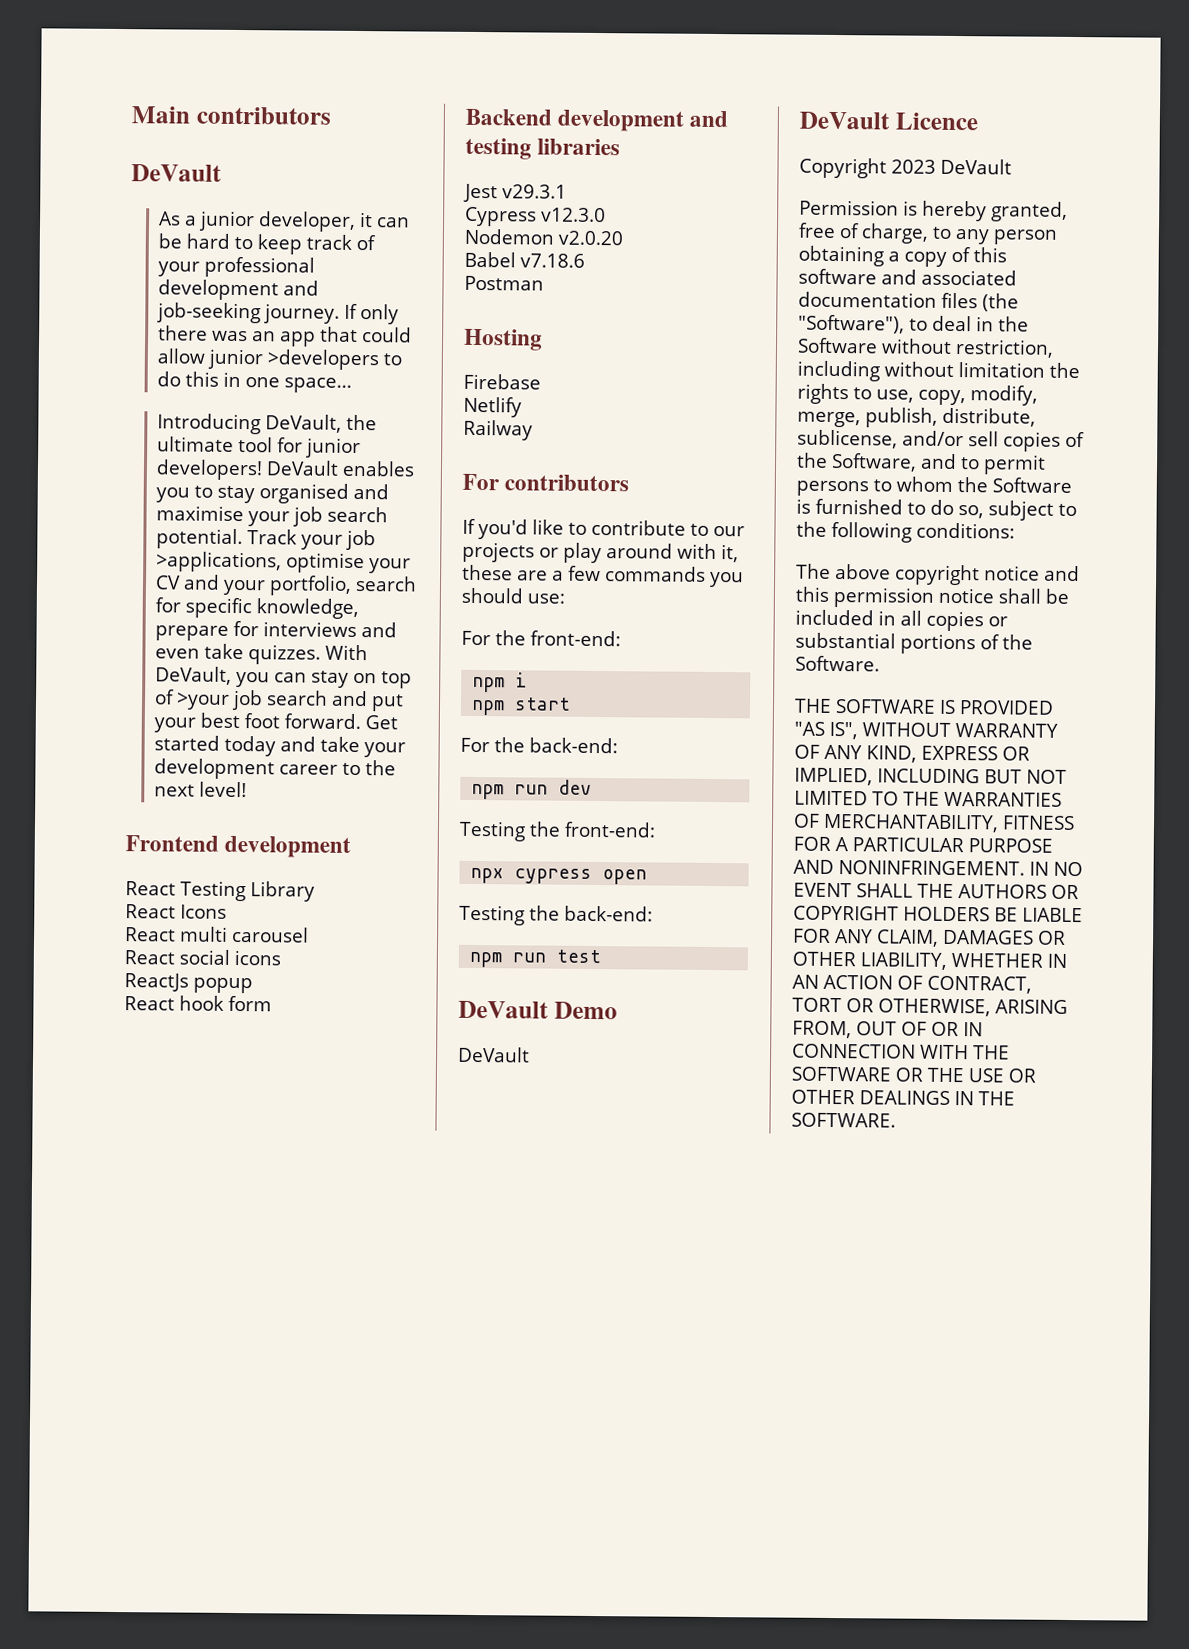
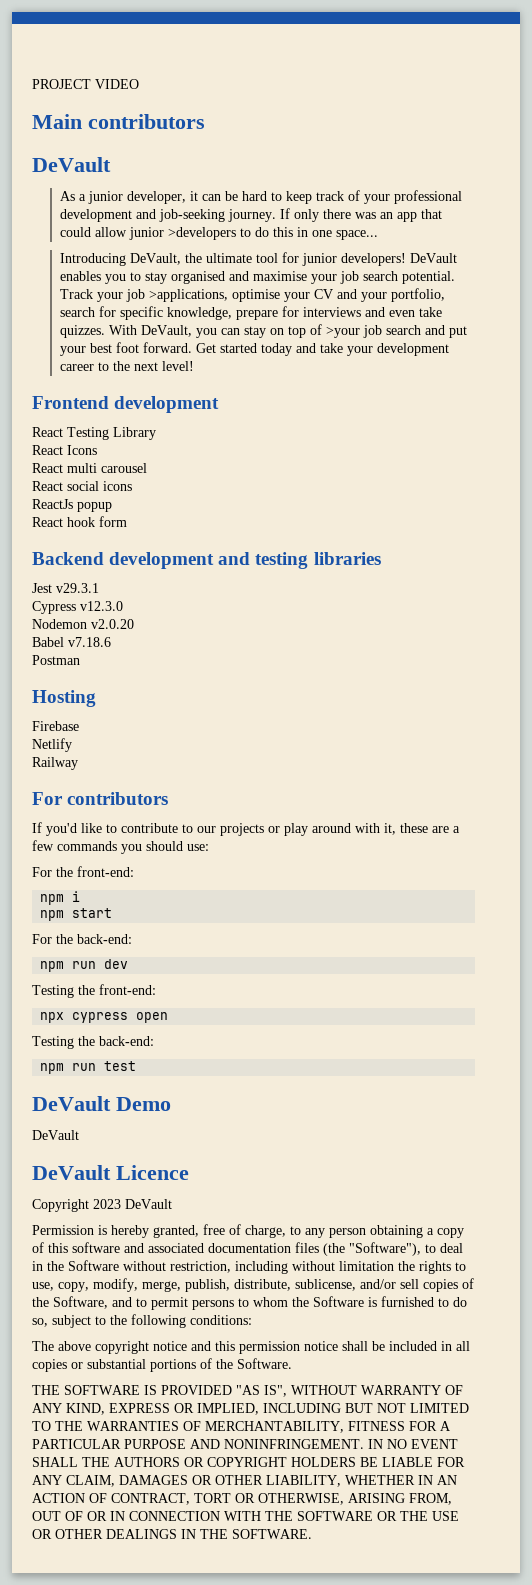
(131, 115) none -> [32,79,139,89] PROJECT VIDEO //

